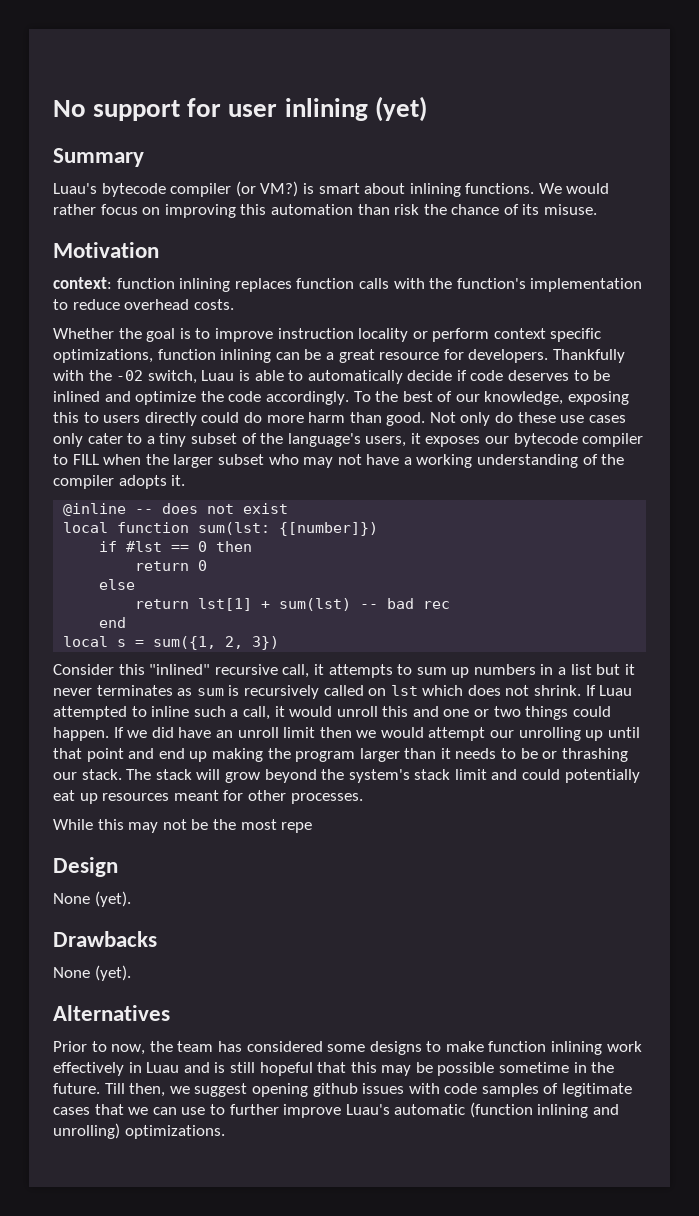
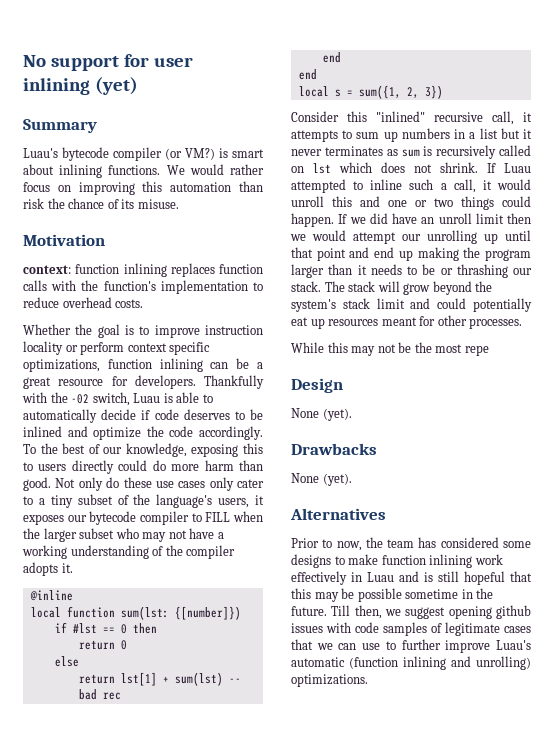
[135,503,289,514] -- does not exist -> (73, 595) none
(127, 622) none -> [298,69,317,80] // end

